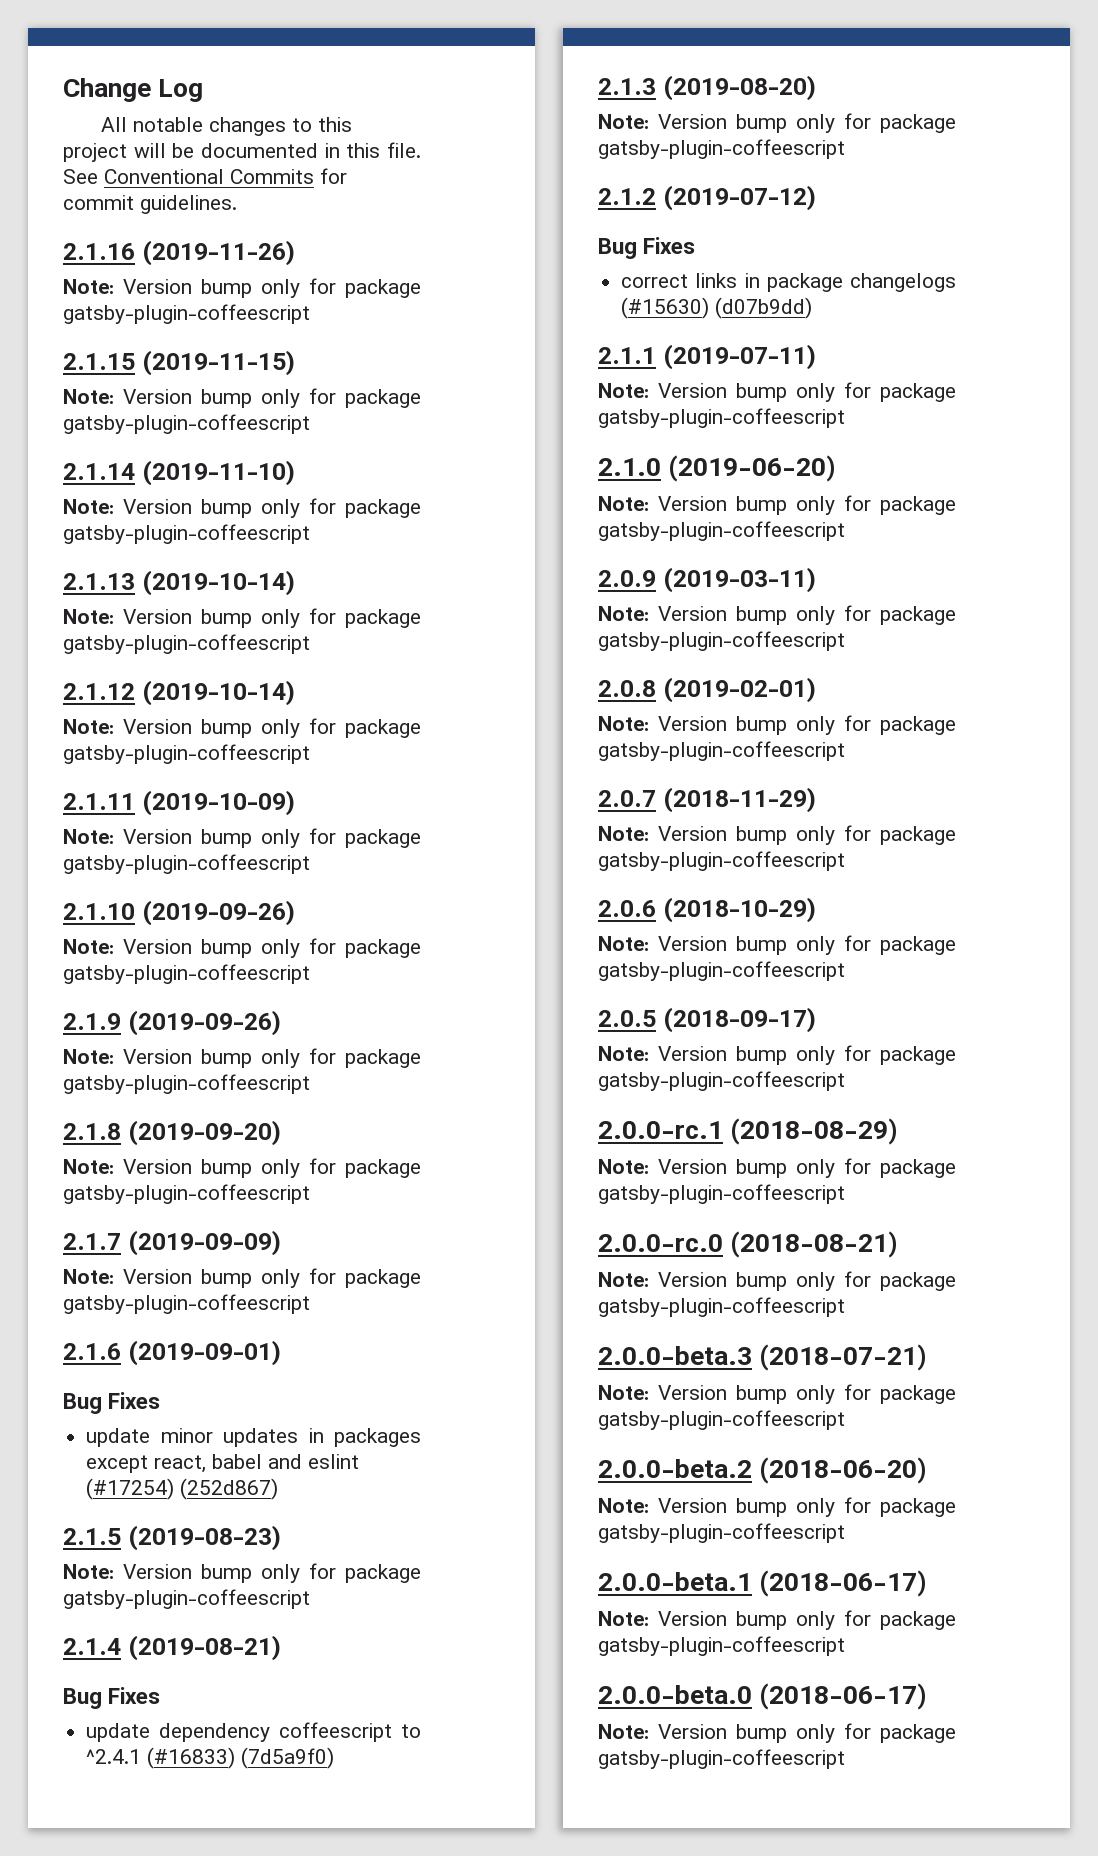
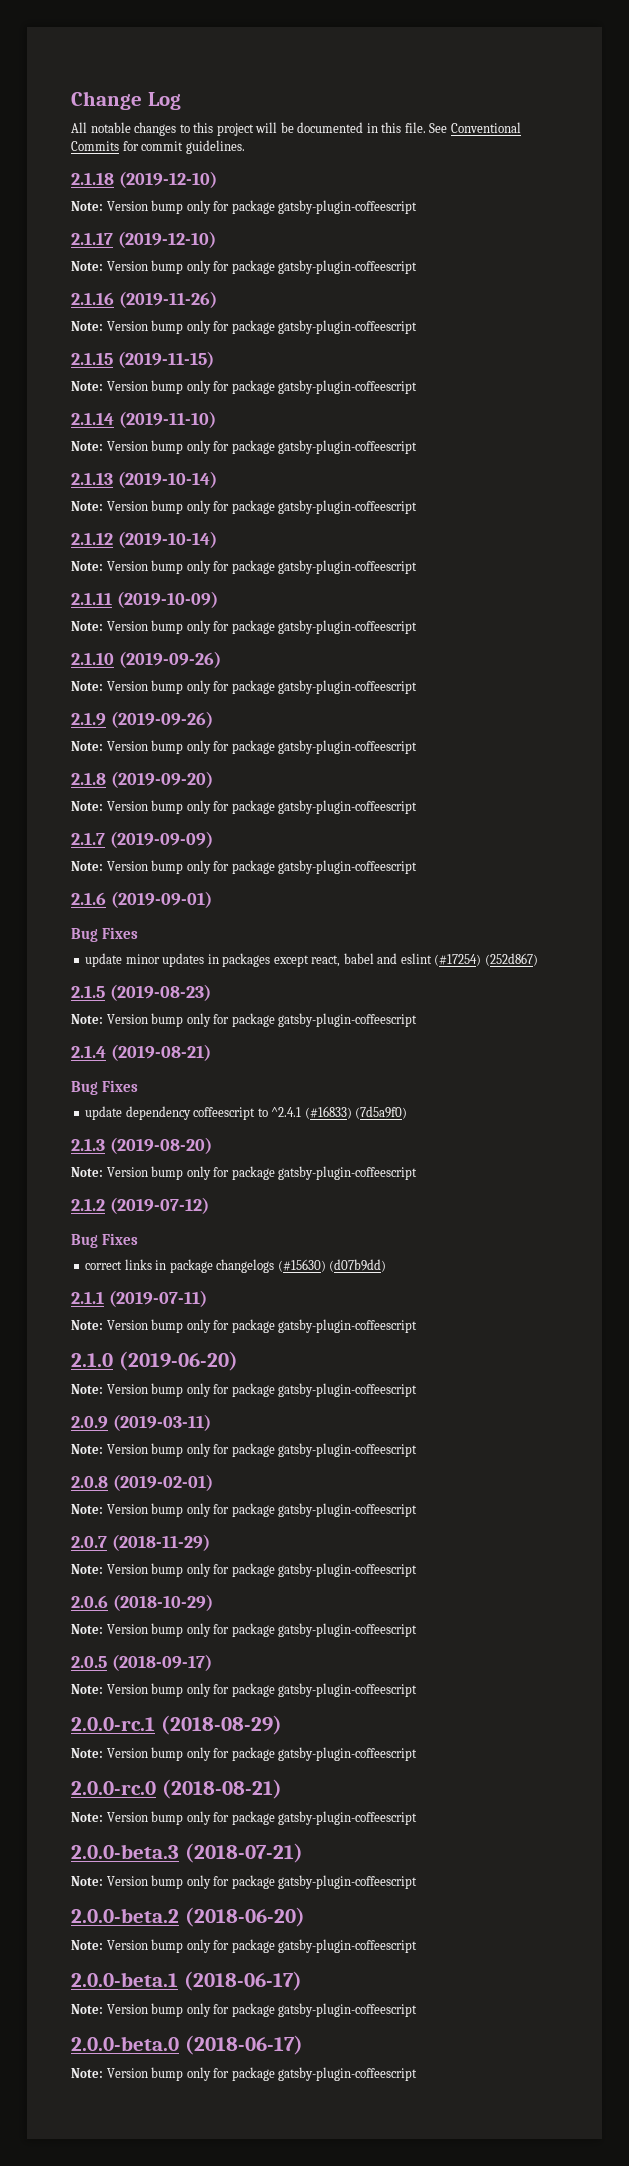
(237, 204) none -> [71,171,217,188] [71,200,418,214] [71,231,216,248] [71,260,418,274] // 2.1.18 (2019-12-10) // Note: Version bump only for package gatsby-plugin-coffeescript // 2.1.17 (2019-12-10) // Note: Version bump only for package gatsby-plugin-coffeescript

